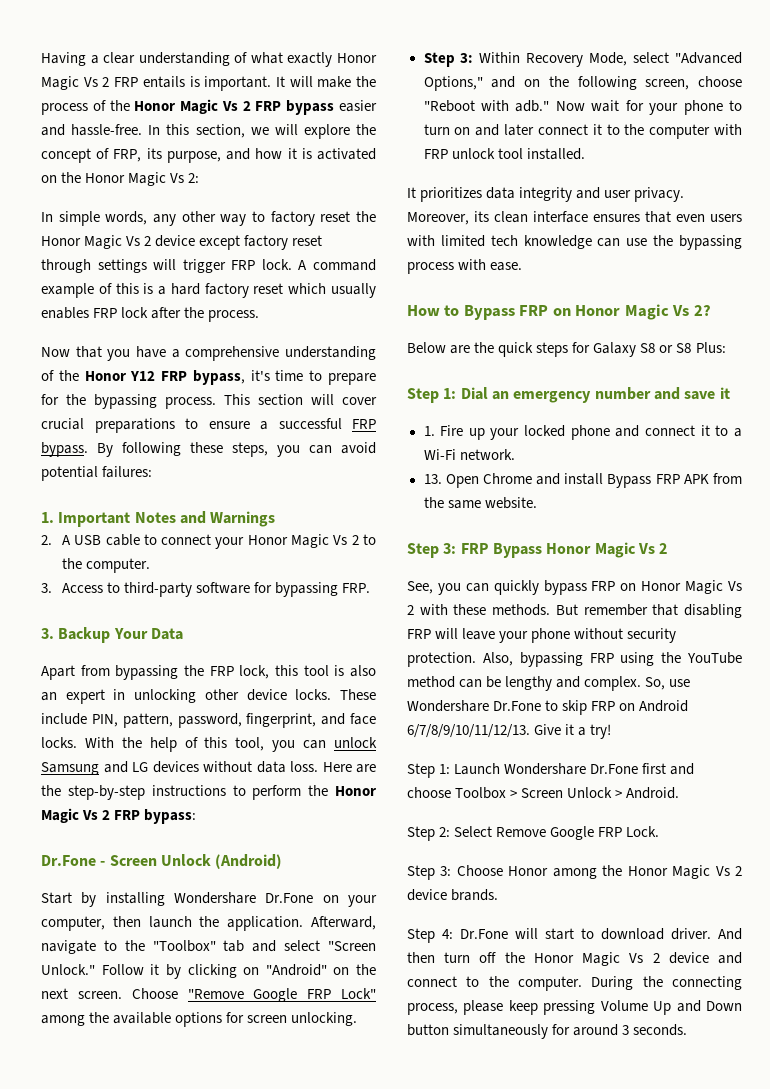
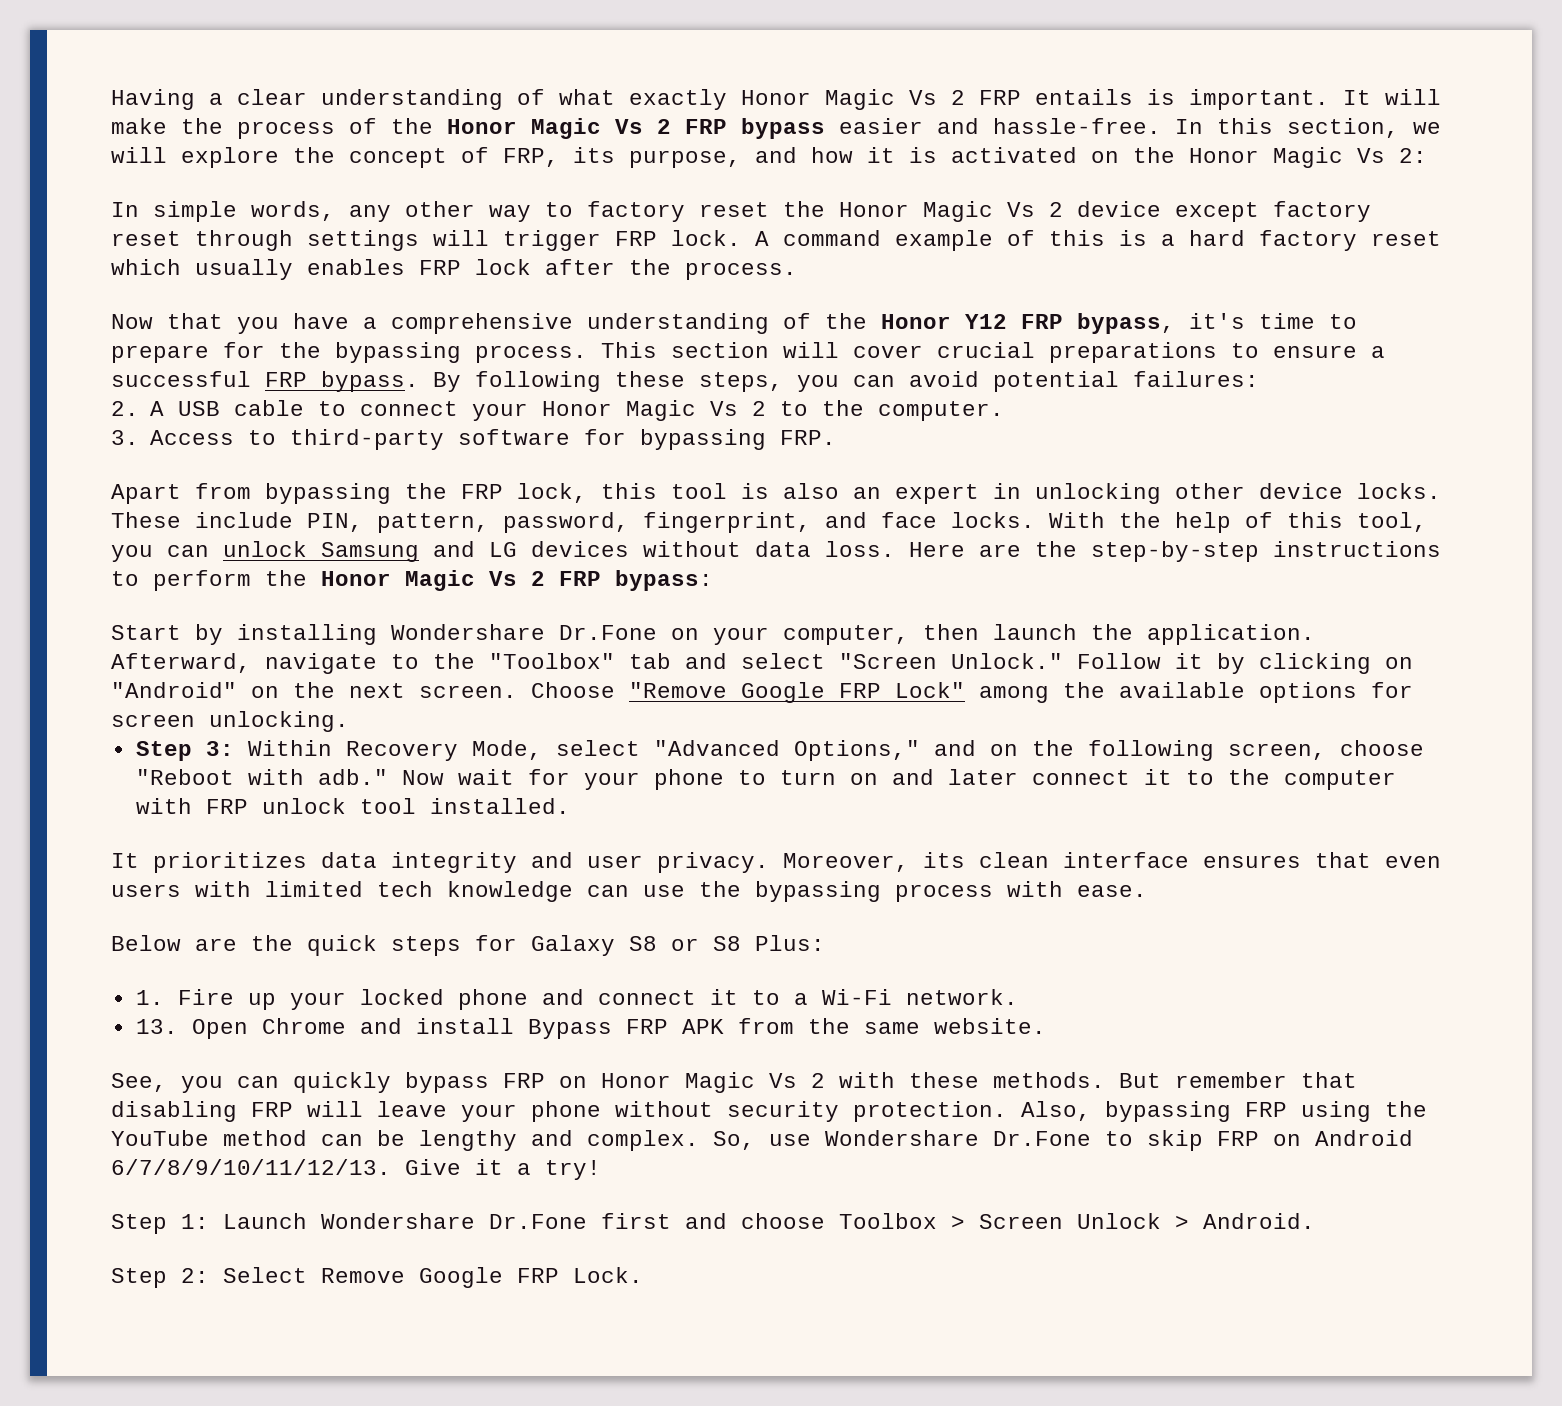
[41,511,276,527] // 1. Important Notes and Warnings -> (1259, 379) none
[41,627,183,643] // 3. Backup Your Data -> (837, 437) none
[41,854,283,869] // Dr.Fone - Screen Unlock (Android) -> (713, 580) none
[407,304,711,320] // How to Bypass FRP on Honor Magic Vs 2? -> (1147, 891) none
[407,387,730,403] // Step 1: Dial an emergency number and save it -> (825, 943) none
[407,542,668,558] // Step 3: FRP Bypass Honor Magic Vs 2 -> (1046, 1026) none
[407,865,742,880] [407,889,499,901] [407,928,742,943] [407,952,742,966] [407,976,742,991] [407,1000,743,1015] [407,1024,688,1039] // Step 3: Choose Honor among the Honor Magic Vs 2 device brands. // Step 4: Dr.Fone will start to download driver. And then turn off the Honor Magic Vs 2 device and connect to the computer. During the connecting process, please keep pressing Volume Up and Down button simultaneously for around 3 seconds. -> (643, 1275) none

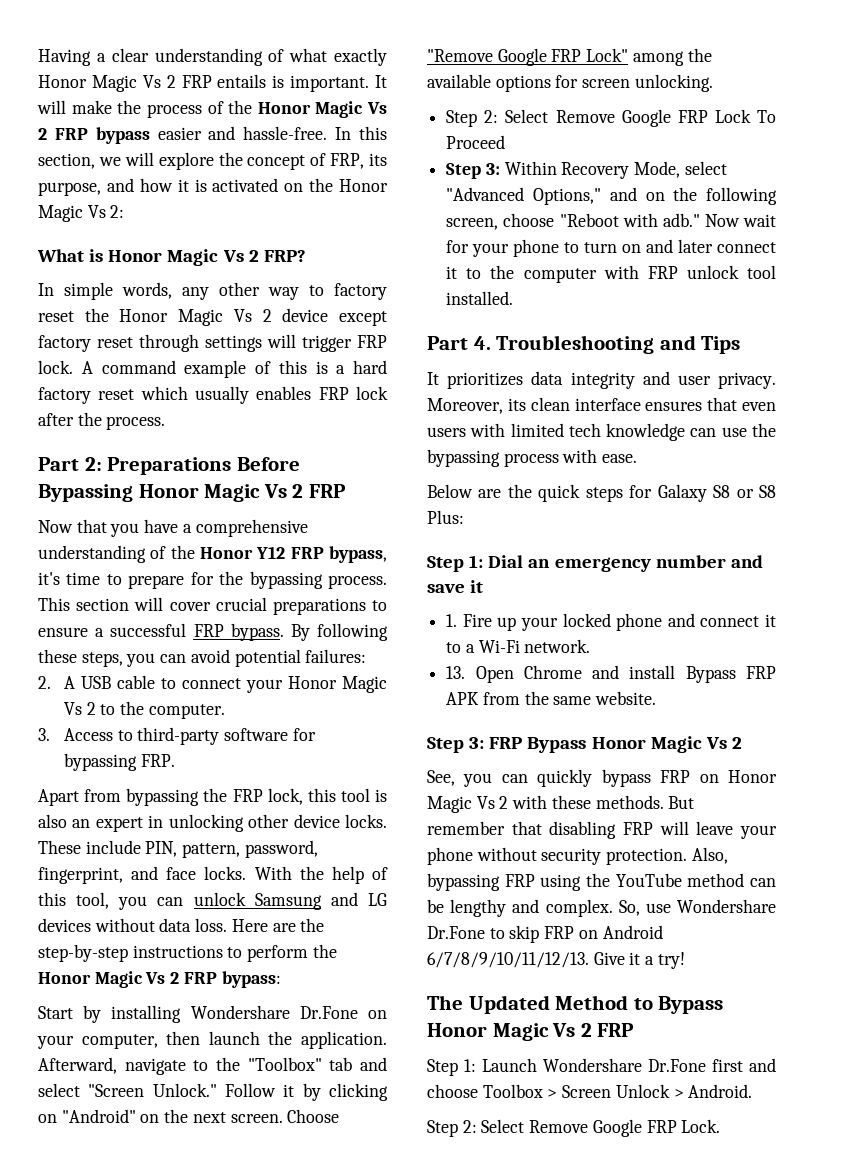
(1427, 155) none -> [37,249,306,266] // What is Honor Magic Vs 2 FRP?
(797, 271) none -> [38,457,300,475] [38,484,346,502] // Part 2: Preparations Before Bypassing Honor Magic Vs 2 FRP
(349, 721) none -> [446,109,776,127] [446,135,506,149] // Step 2: Select Remove Google FRP Lock To Proceed
(570, 806) none -> [427,335,741,354] // Part 4. Troubleshooting and Tips
(825, 943) none -> [427,555,763,572] [427,580,484,593] // Step 1: Dial an emergency number and save it
(1046, 1026) none -> [427,736,742,753] // Step 3: FRP Bypass Honor Magic Vs 2
(601, 1170) none -> [427,995,724,1014] [427,1023,635,1041] // The Updated Method to Bypass Honor Magic Vs 2 FRP

